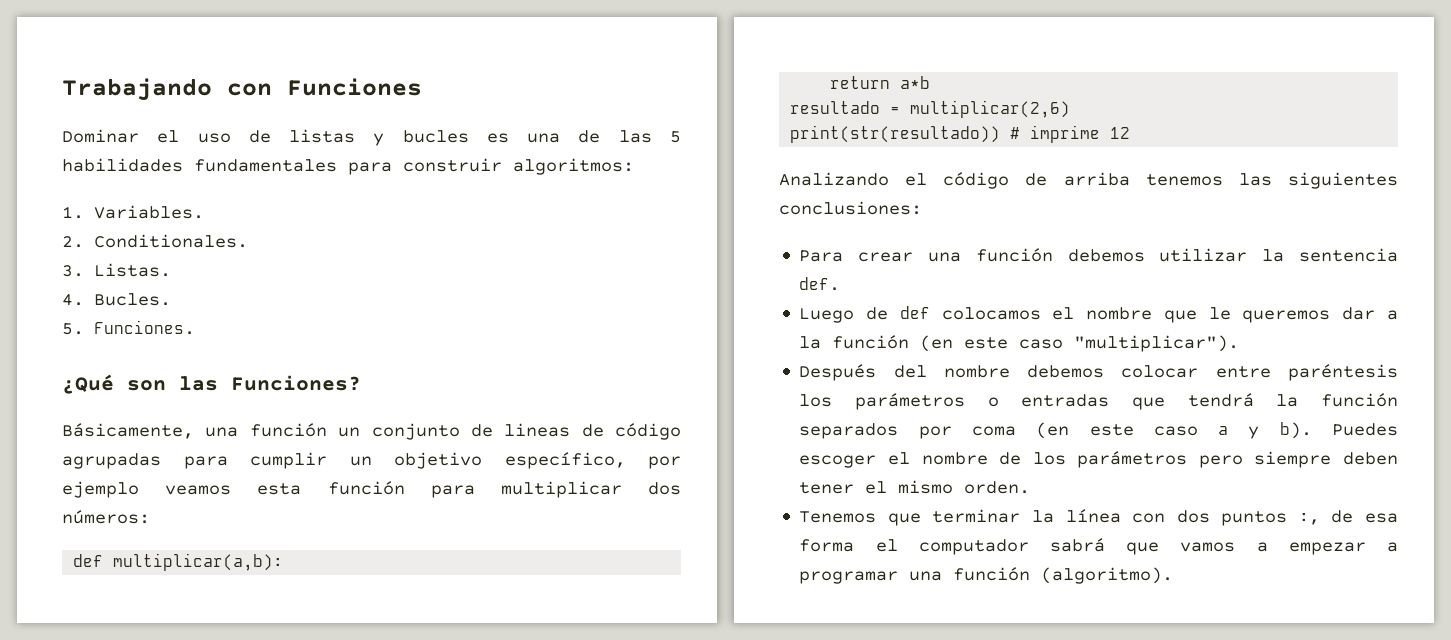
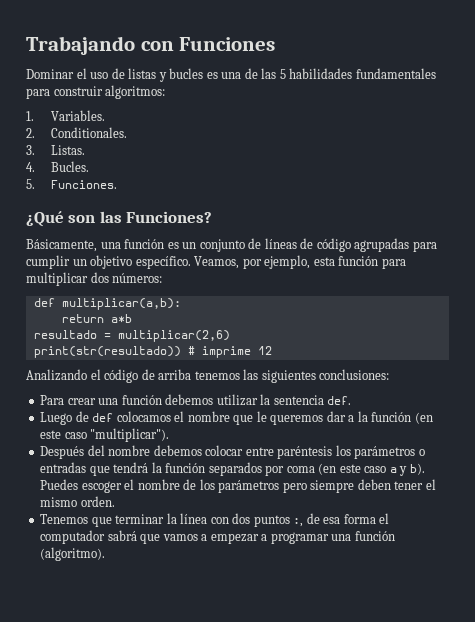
(327, 430) none -> [167,242,179,249] es
[504,423,571,437] lineas -> [264,238,297,249] líneas
[504,452,681,469] [62,481,232,498] específico, por ejemplo veamos -> [135,255,311,269] específico. Veamos, por ejemplo,

